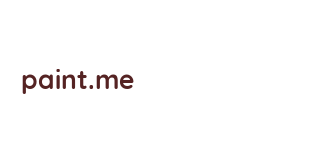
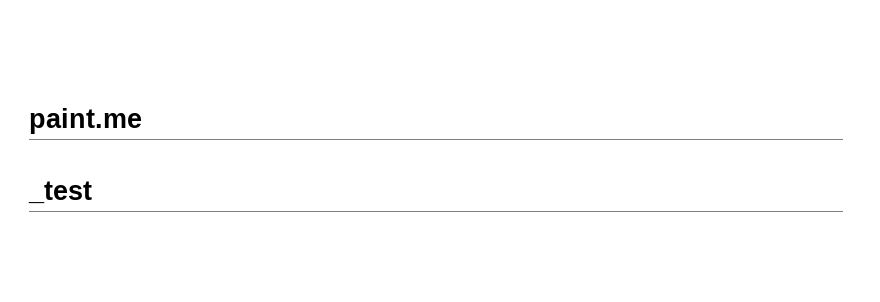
(134, 81) none -> [28,181,92,204] // _test

